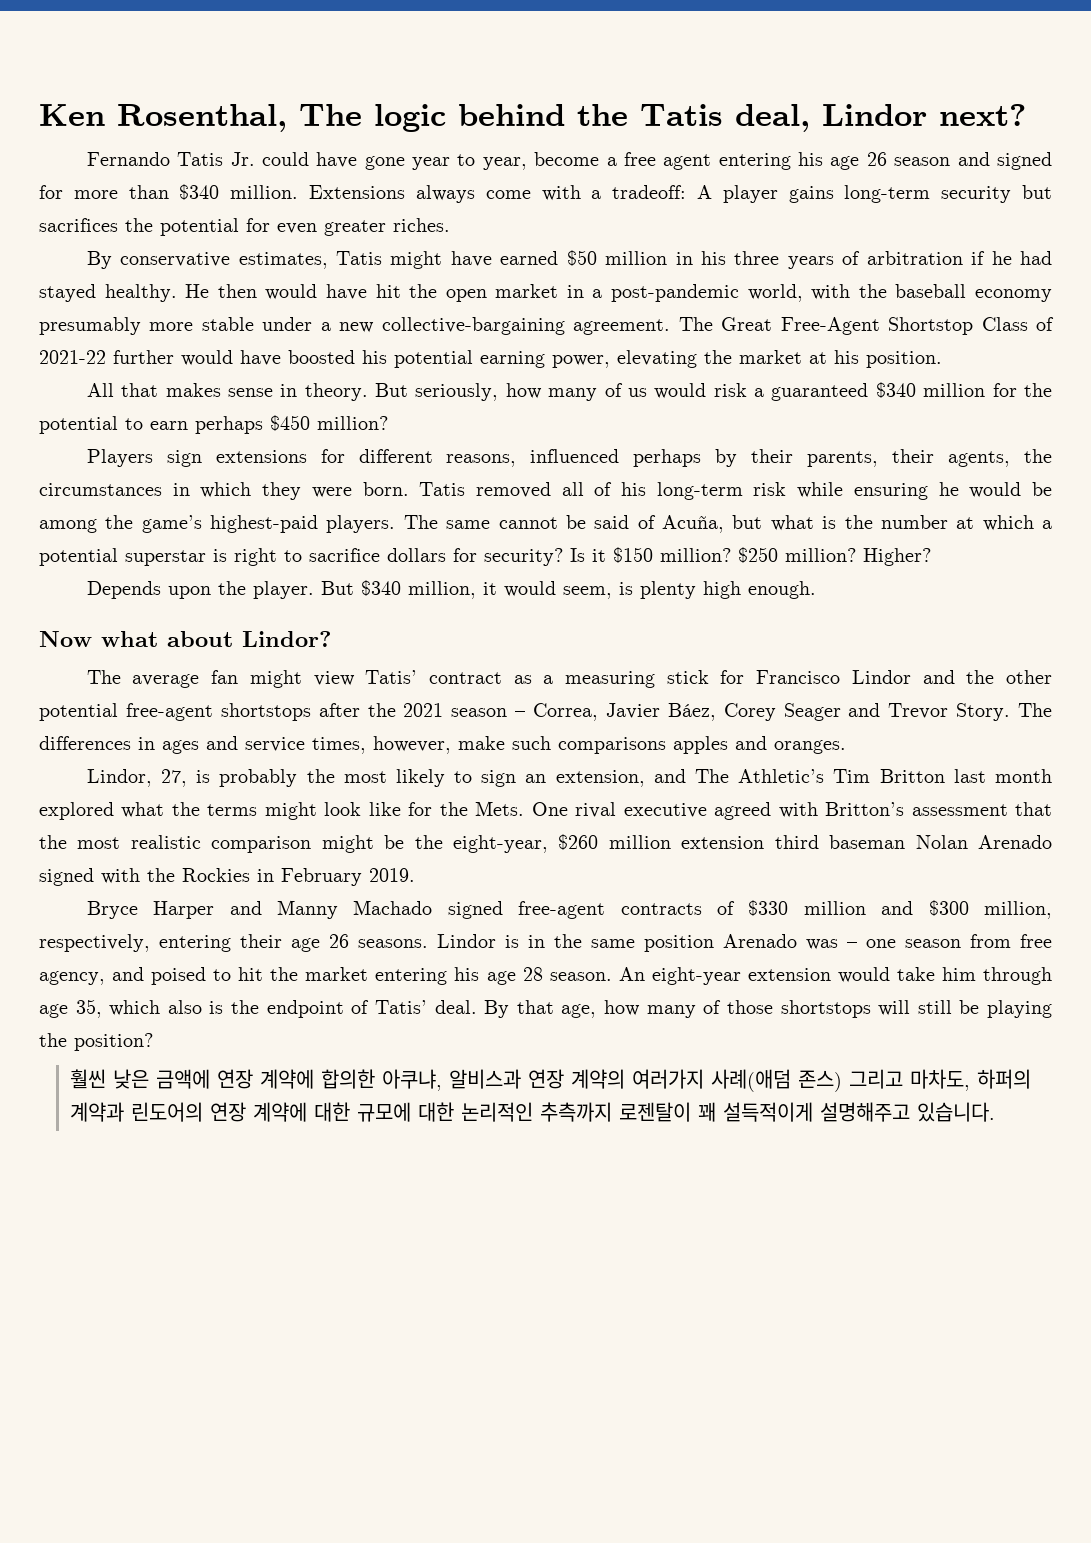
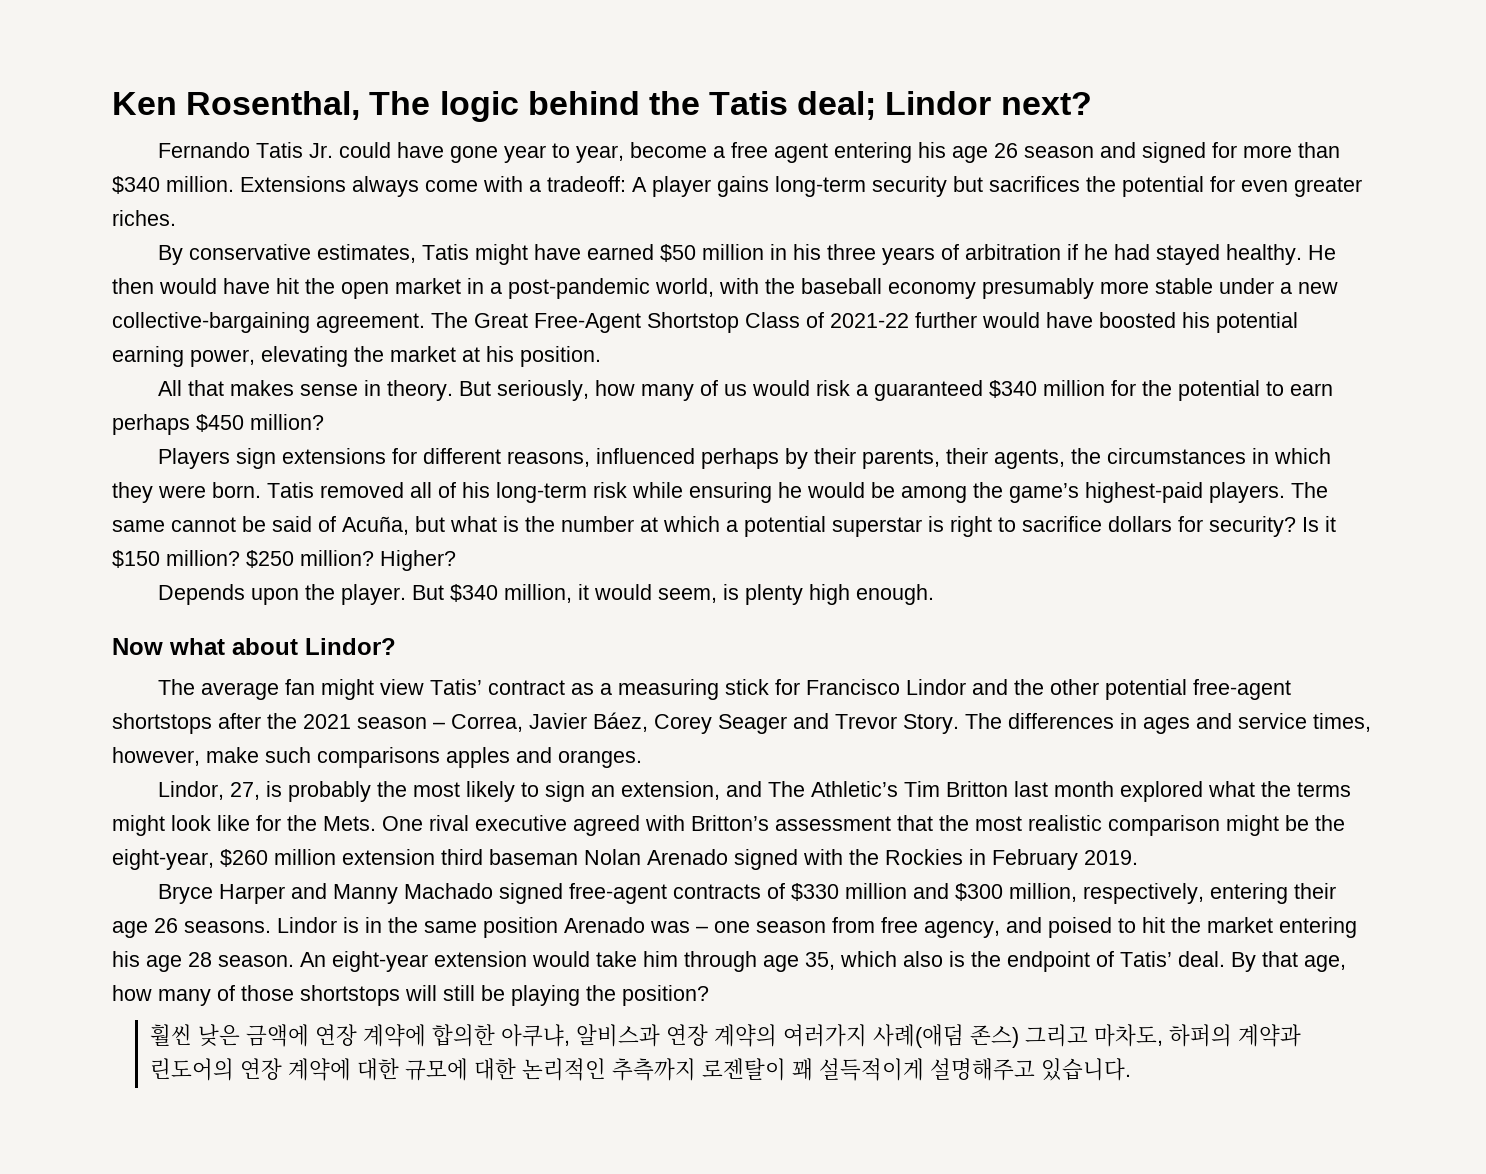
[735,104,810,132] deal, -> [797,91,877,120] deal;

